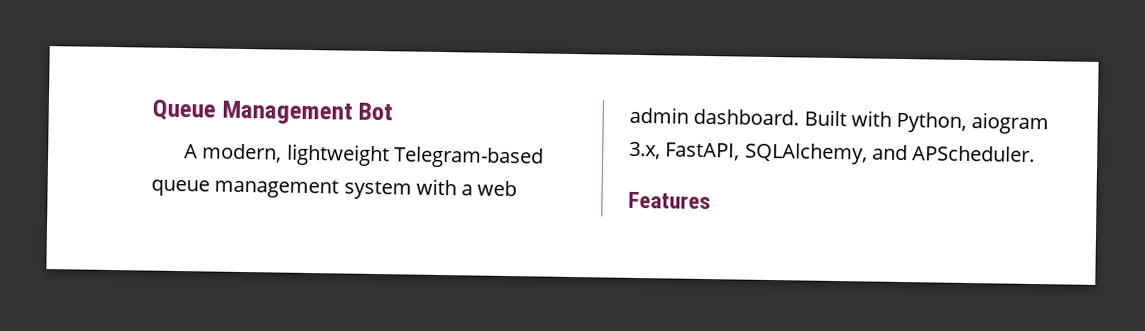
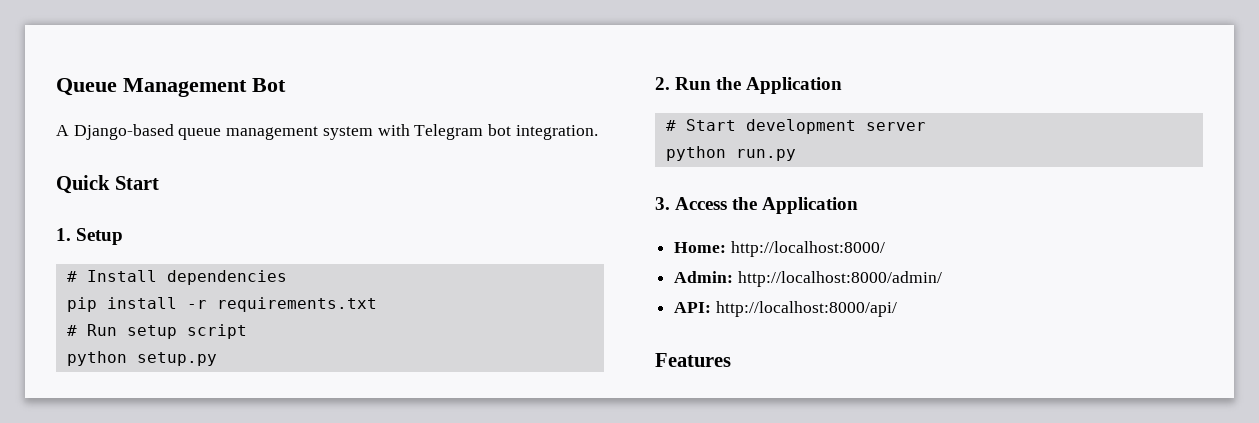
[202,143,544,169] modern, lightweight Telegram-based -> [73,124,174,140] Django-based
[461,180,518,197] [629,106,1050,135] [629,141,1036,165] a web admin dashboard. Built with Python, aiogram 3.x, FastAPI, SQLAlchemy, and APScheduler. -> [414,124,598,140] [56,175,159,194] [56,228,124,245] [66,270,287,285] [66,297,377,312] [66,324,247,339] [66,351,217,366] [655,77,843,94] [665,119,926,134] [665,146,796,161] [655,197,859,214] [674,241,885,257] [674,271,942,287] [674,301,897,317] Telegram bot integration. // Quick Start // 1. Setup // # Install dependencies // pip install -r requirements.txt // # Run setup script // python setup.py // 2. Run the Application // # Start development server // python run.py // 3. Access the Application // Home: http://localhost:8000/ // Admin: http://localhost:8000/admin/ // API: http://localhost:8000/api/

